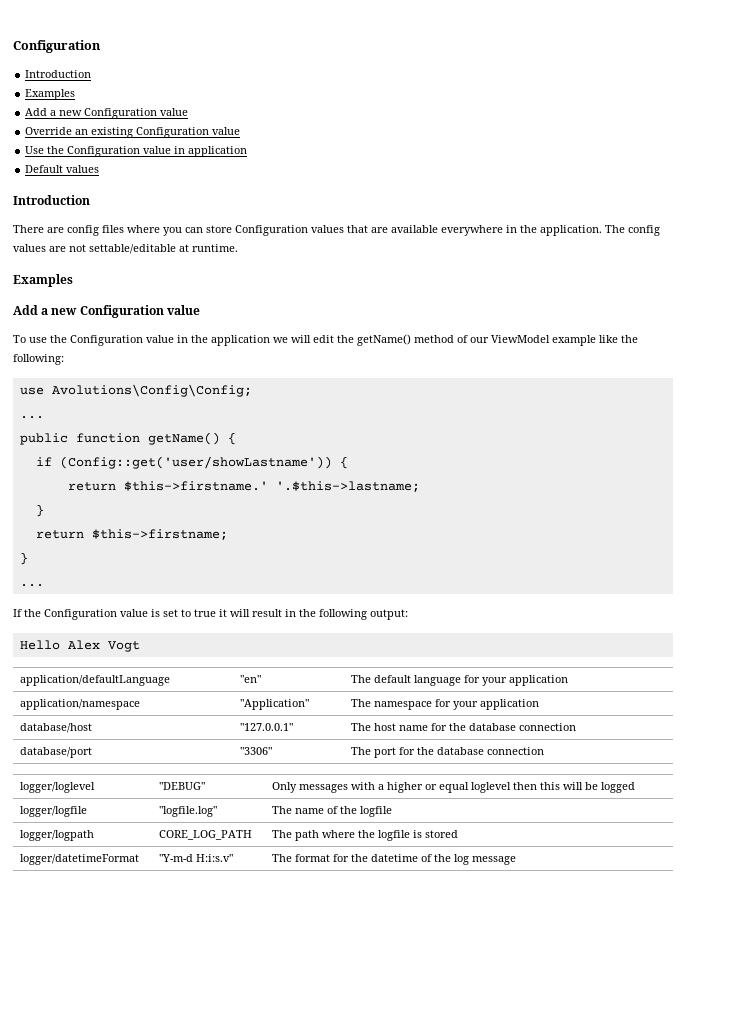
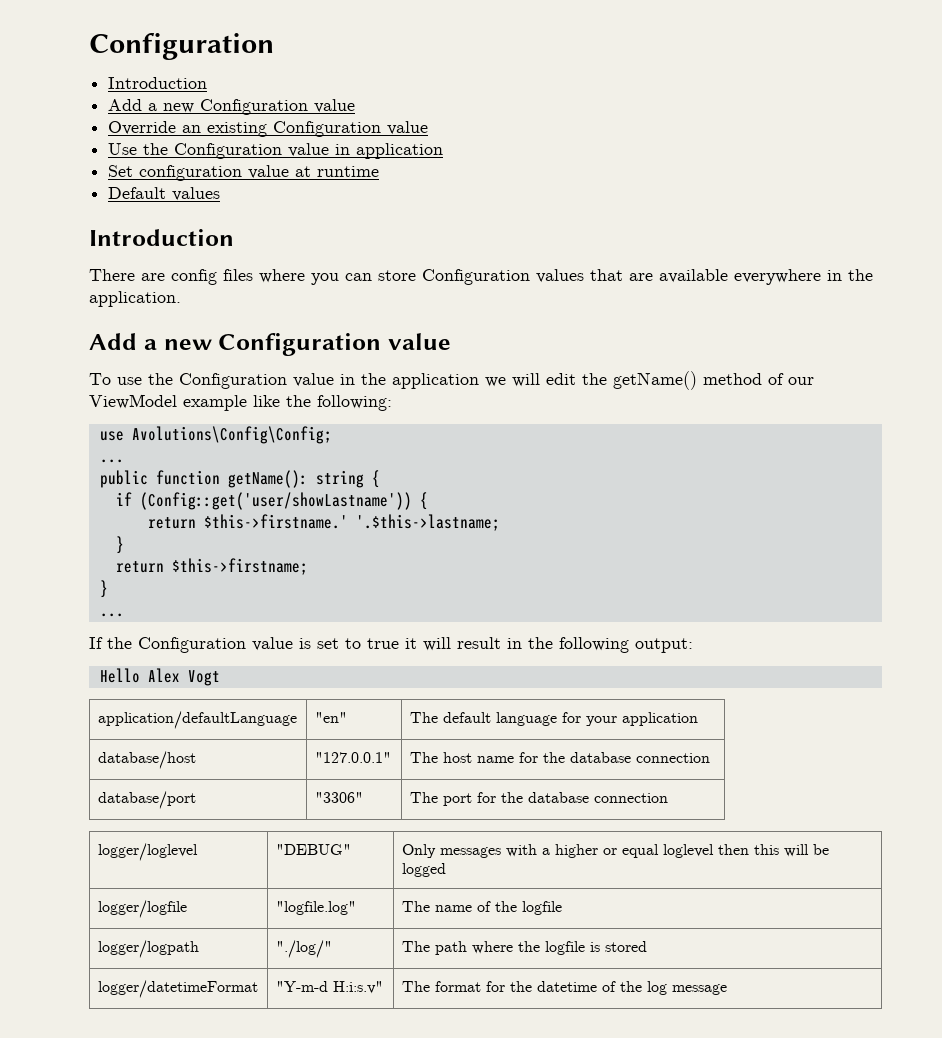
[25,89,76,100] // Examples -> (208, 83) none
(248, 151) none -> [108,165,380,181] // Set configuration value at runtime
[605,225,660,236] [13,244,238,254] [13,274,73,287] The config values are not settable/editable at runtime. // Examples -> (181, 299) none
[147,432,220,445] getName() -> [227,470,364,488] getName(): string
[19,699,140,710] [239,699,309,710] [350,699,539,710] // application/namespace | "Application" | The namespace for your application -> (698, 719) none
[158,830,252,840] CORE_LOG_PATH -> [275,940,332,958] "./log/"

